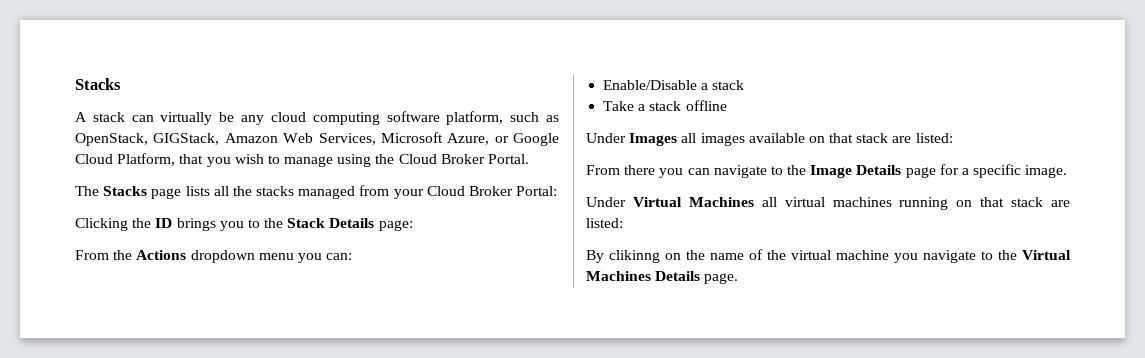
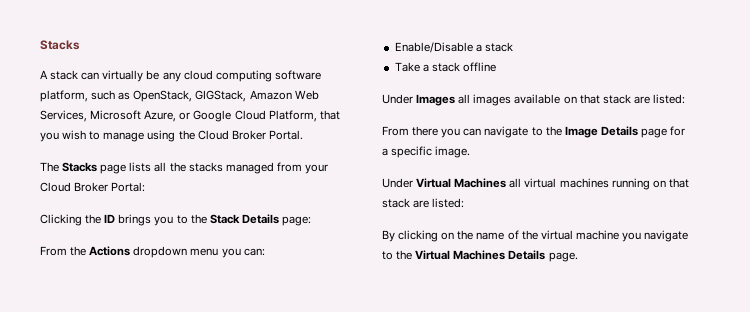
[609,250,660,263] clikinng -> [398,230,439,242] clicking

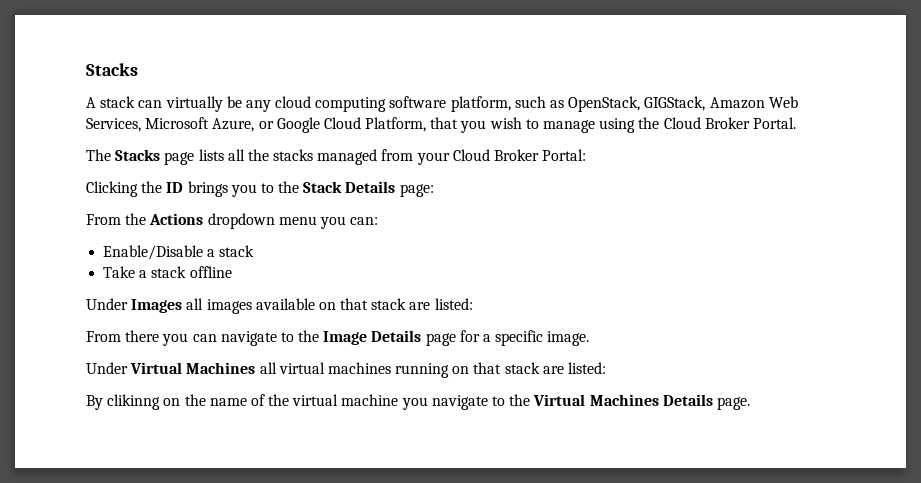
[398,230,439,242] clicking -> [107,394,161,410] clikinng

